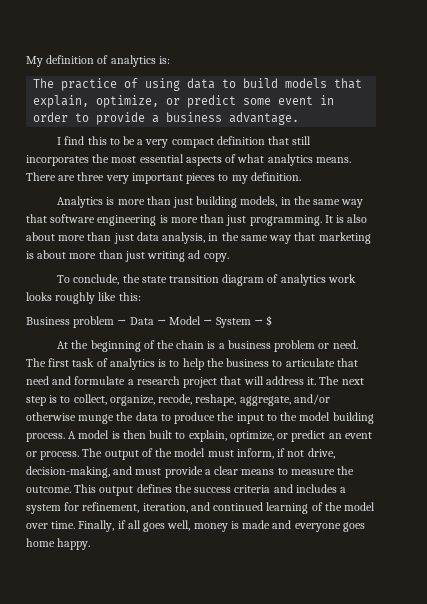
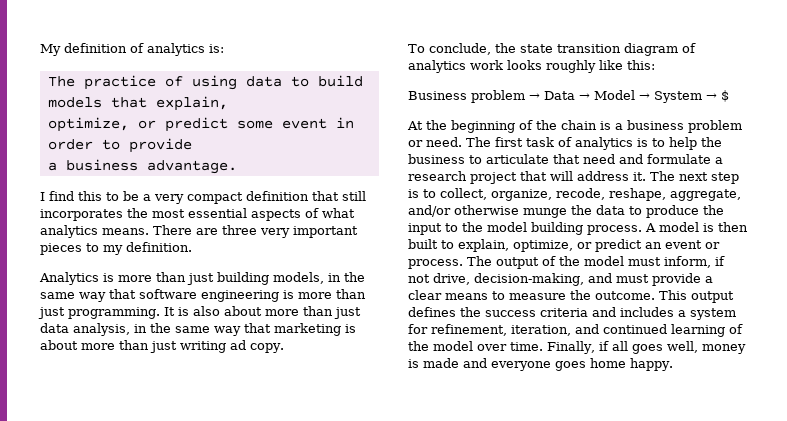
(90, 101) none -> (228, 103) //
(146, 118) none -> (192, 145) //

